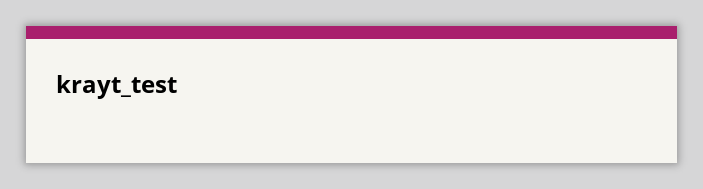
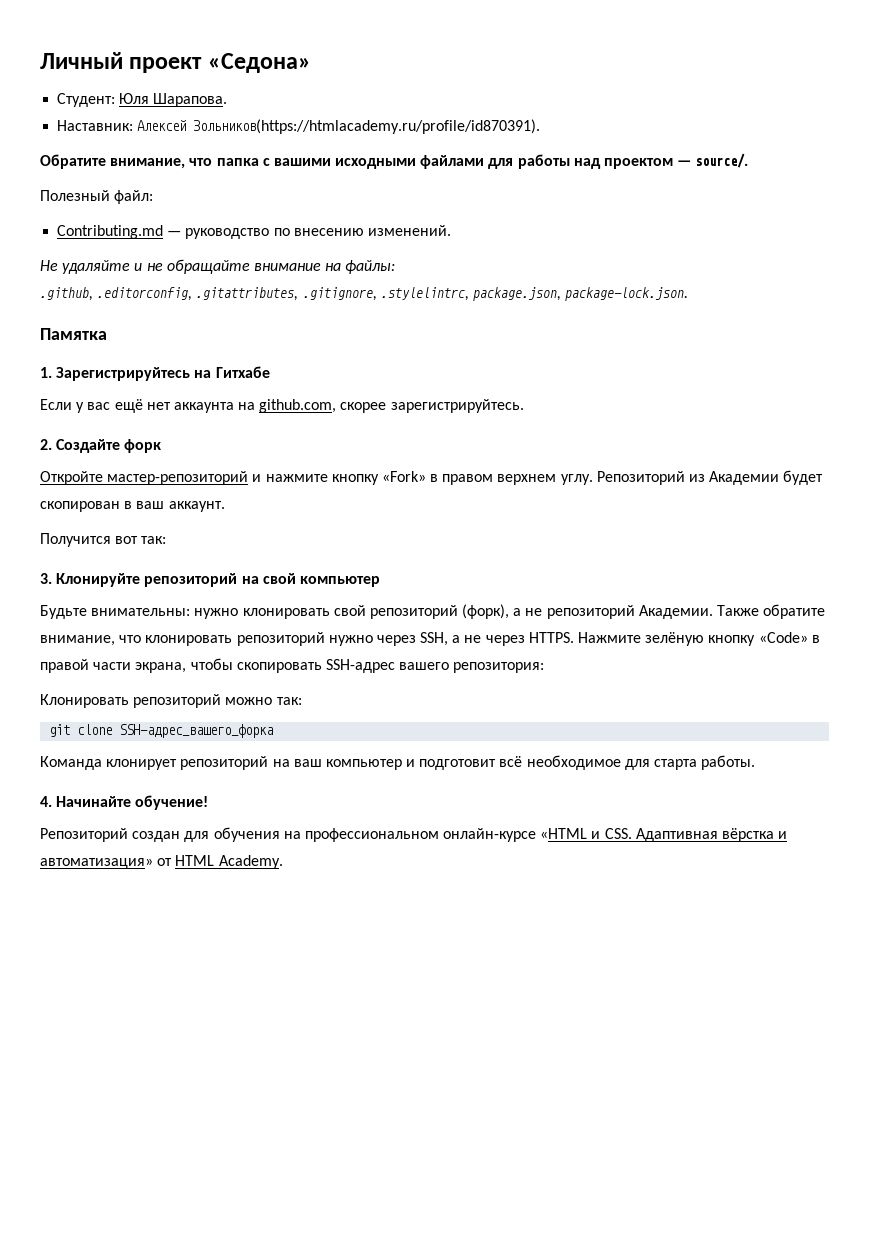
[56,75,177,99] krayt_test -> [40,52,311,73] [57,93,228,107] [57,119,541,134] [40,153,749,169] [40,190,154,204] [57,225,451,239] [40,259,396,274] [40,287,689,301] [40,328,107,340] [40,366,270,381] [40,399,524,413] [40,439,162,453] [40,470,824,485] [40,501,225,512] [40,533,167,547] [40,573,380,587] [40,604,826,619] [40,632,820,646] [40,658,545,673] [40,694,302,708] [49,724,274,738] [40,755,756,770] [40,795,209,810] [40,827,788,842] [40,855,283,869] Личный проект «Седона» // Студент: Юля Шарапова. // Наставник: Алексей Зольников(https://htmlacademy.ru/profile/id870391). // Обратите внимание, что папка с вашими исходными файлами для работы над проектом — source/. // Полезный файл: // Contributing.md — руководство по внесению изменений. // Не удаляйте и не обращайте внимание на файлы: // .github, .editorconfig, .gitattributes, .gitignore, .stylelintrc, package.json, package-lock.json. // Памятка // 1. Зарегистрируйтесь на Гитхабе // Если у вас ещё нет аккаунта на github.com, скорее зарегистрируйтесь. // 2. Создайте форк // Откройте мастер-репозиторий и нажмите кнопку «Fork» в правом верхнем углу. Репозиторий из Академии будет скопирован в ваш аккаунт. // Получится вот так: // 3. Клонируйте репозиторий на свой компьютер // Будьте внимательны: нужно клонировать свой репозиторий (форк), а не репозиторий Академии. Также обратите внимание, что клонировать репозиторий нужно через SSH, а не через HTTPS. Нажмите зелёную кнопку «Code» в правой части экрана, чтобы скопировать SSH-адрес вашего репозитория: // Клонировать репозиторий можно так: // git clone SSH-адрес_вашего_форка // Команда клонирует репозиторий на ваш компьютер и подготовит всё необходимое для старта работы. // 4. Начинайте обучение! // Репозиторий создан для обучения на профессиональном онлайн‑курсе «HTML и CSS. Адаптивная вёрстка и автоматизация» от HTML Academy.

